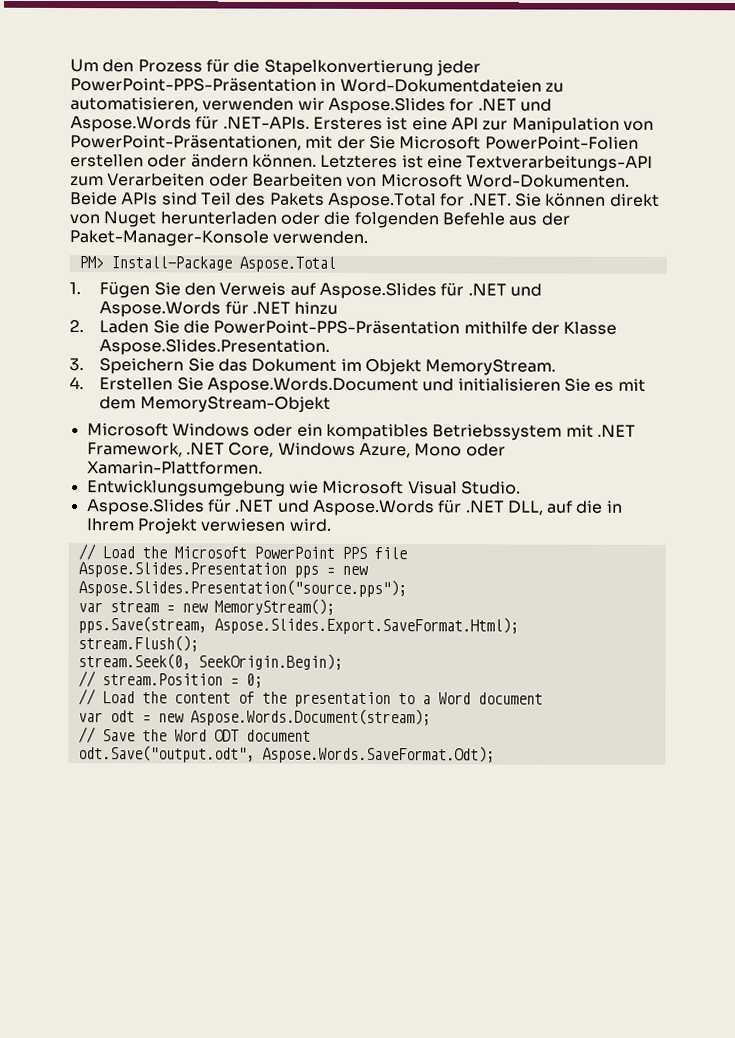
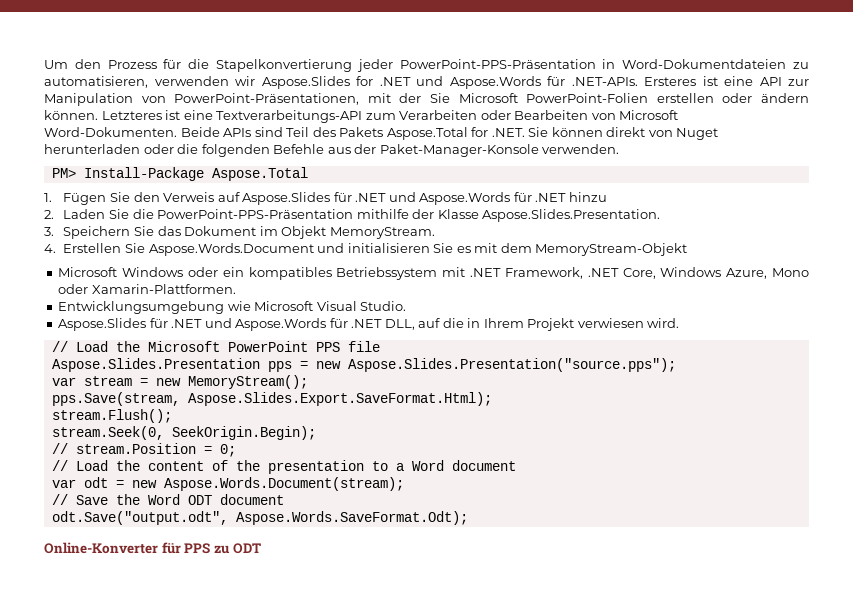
(495, 754) none -> [44,542,261,554] // Online-Konverter für PPS zu ODT

